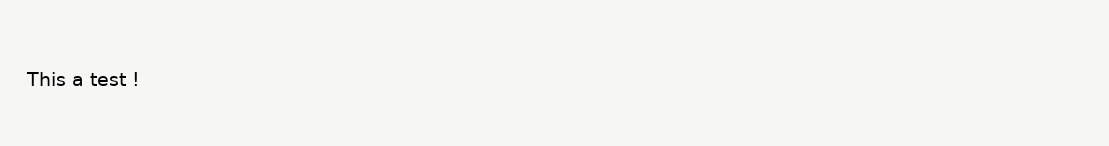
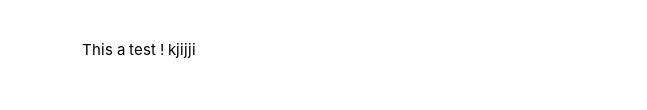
(140, 79) none -> [168,42,197,58] kjijji

